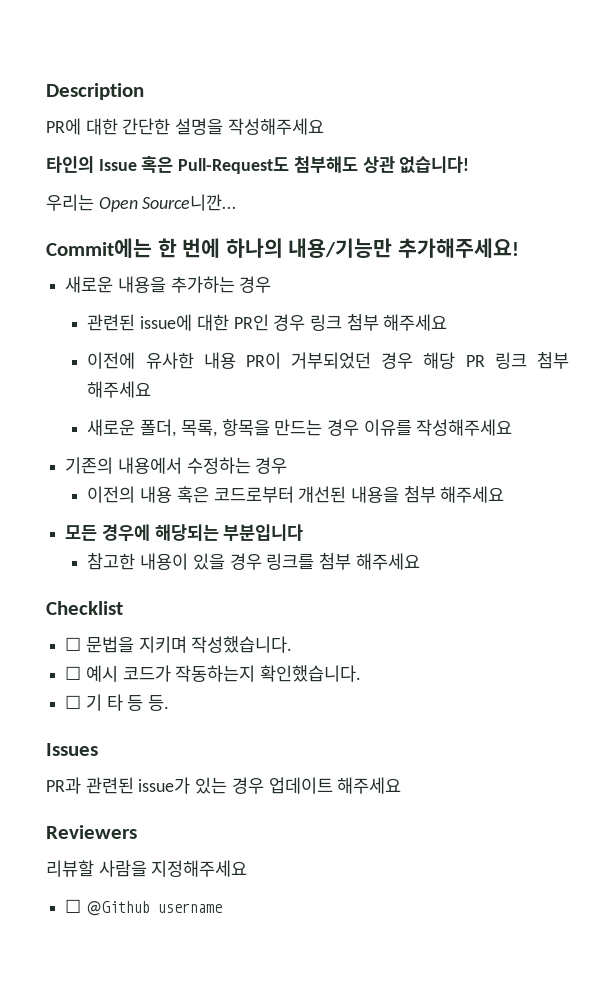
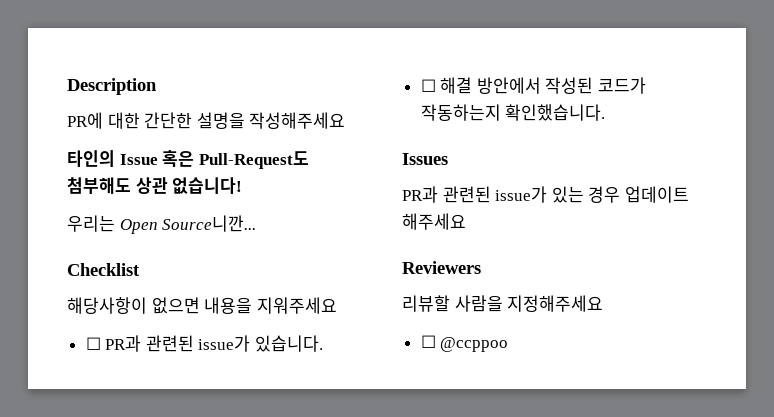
[46,238,519,258] [65,276,272,293] [87,314,448,331] [87,352,570,369] [87,381,152,398] [87,419,513,437] [65,457,288,474] [87,486,505,503] [65,524,304,541] [87,553,420,570] [46,601,123,615] [65,636,293,653] [65,665,362,682] [65,694,170,711] Commit에는 한 번에 하나의 내용/기능만 추가해주세요! // 새로운 내용을 추가하는 경우 // 관련된 issue에 대한 PR인 경우 링크 첨부 해주세요 // 이전에 유사한 내용 PR이 거부되었던 경우 해당 PR 링크 첨부 해주세요 // 새로운 폴더, 목록, 항목을 만드는 경우 이유를 작성해주세요 // 기존의 내용에서 수정하는 경우 // 이전의 내용 혹은 코드로부터 개선된 내용을 첨부 해주세요 // 모든 경우에 해당되는 부분입니다 // 참고한 내용이 있을 경우 링크를 첨부 해주세요 // Checklist // ☐ 문법을 지키며 작성했습니다. // ☐ 예시 코드가 작동하는지 확인했습니다. // ☐ 기 타 등 등. -> [67,263,140,276] [67,297,337,314] [85,335,324,352] [420,77,647,94] [420,104,606,121] Checklist // 해당사항이 없으면 내용을 지워주세요 // ☐ PR과 관련된 issue가 있습니다. // ☐ 해결 방안에서 작성된 코드가 작동하는지 확인했습니다.
[85,901,222,916] @Github username -> [440,337,509,352] @ccppoo

